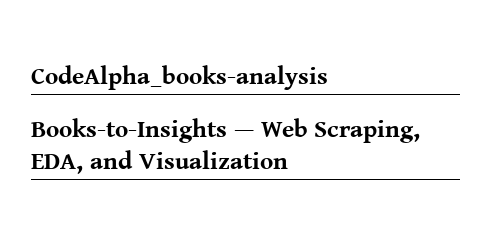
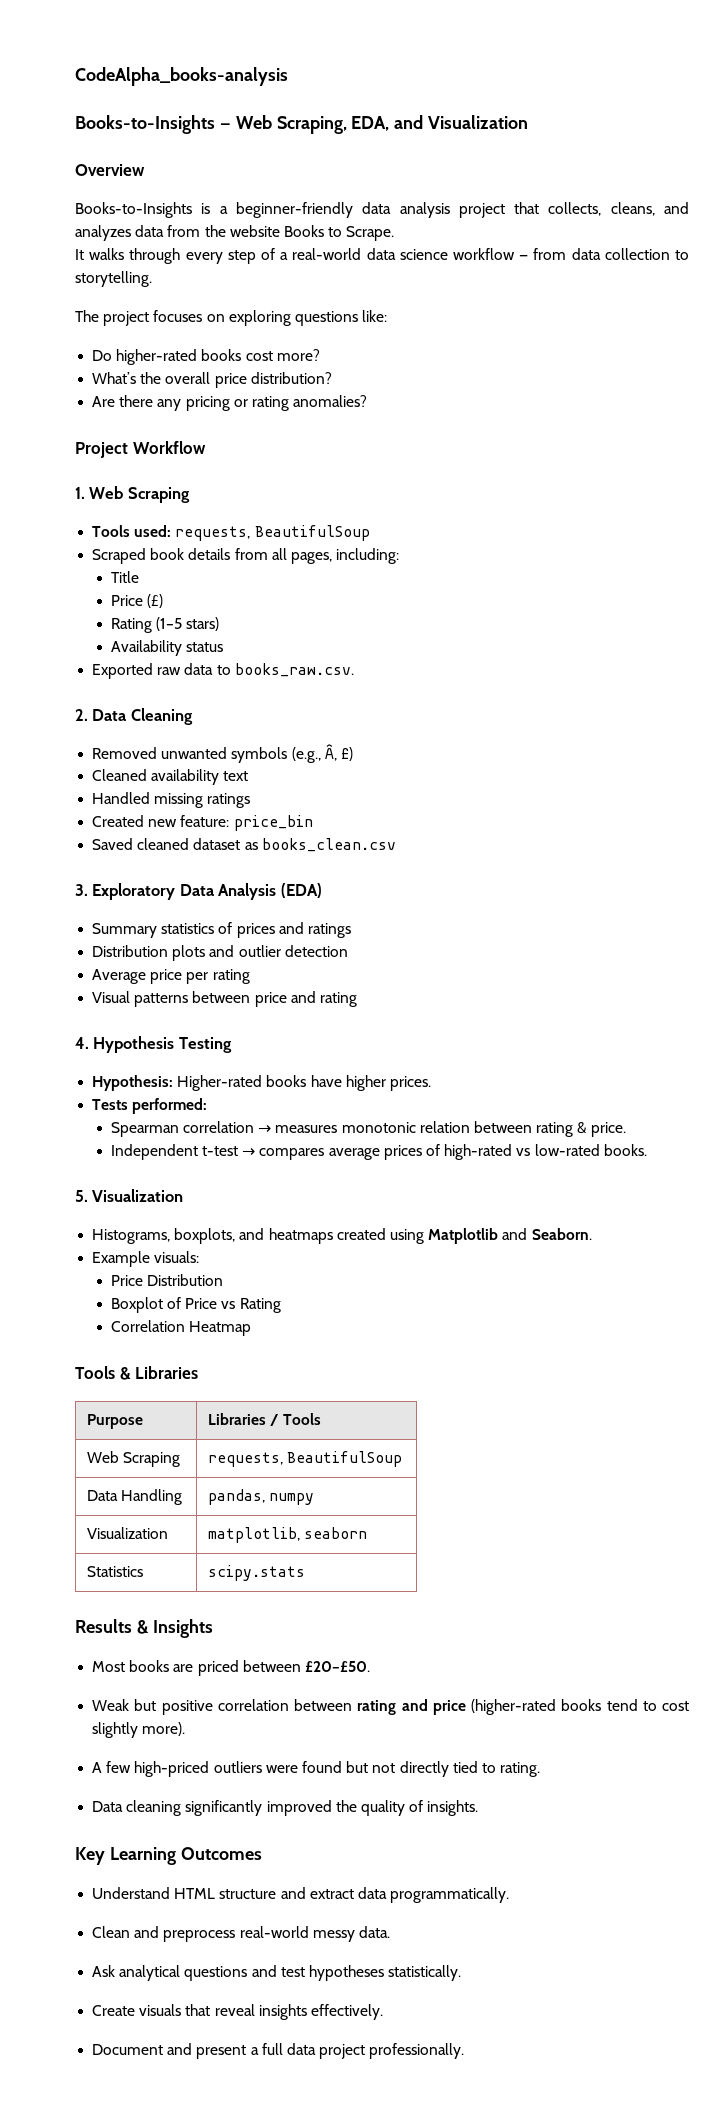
(288, 159) none -> [75,164,145,176] [75,202,689,218] [75,225,395,241] [75,248,689,264] [75,271,152,287] [75,310,388,326] [92,349,320,365] [92,372,332,388] [92,395,368,411] [75,441,206,458] [75,486,190,503] [92,525,370,541] [92,548,400,564] [110,571,139,583] [110,594,164,608] [110,617,220,633] [110,640,224,656] [92,663,354,679] [75,708,193,725] [92,744,353,763] [92,769,249,785] [92,792,251,808] [92,815,313,831] [92,838,396,852] [75,883,322,900] [92,922,351,938] [92,945,348,961] [92,969,250,984] [92,991,357,1007] [75,1036,232,1053] [92,1075,431,1091] [92,1098,208,1114] [110,1121,626,1137] [110,1144,647,1160] [75,1189,184,1202] [92,1228,592,1244] [92,1251,200,1267] [110,1274,224,1286] [110,1297,281,1313] [110,1320,252,1336] [75,1366,199,1380] [86,1414,143,1429] [207,1413,322,1426] [86,1451,181,1467] [207,1451,403,1467] [86,1489,183,1505] [207,1489,315,1505] [86,1527,168,1539] [207,1527,368,1543] [86,1566,143,1577] [207,1565,305,1581] [75,1619,213,1638] [92,1660,370,1676] [92,1699,689,1715] [92,1722,186,1738] [92,1761,541,1777] [92,1800,479,1816] [75,1847,262,1865] [92,1887,510,1903] [92,1926,390,1942] [92,1965,462,1981] [92,2004,383,2020] [92,2043,465,2059] // Overview // Books-to-Insights is a beginner-friendly data analysis project that collects, cleans, and analyzes data from the website Books to Scrape. // It walks through every step of a real-world data science workflow — from data collection to storytelling. // The project focuses on exploring questions like: // Do higher-rated books cost more? // What’s the overall price distribution? // Are there any pricing or rating anomalies? // Project Workflow // 1. Web Scraping // Tools used: requests, BeautifulSoup // Scraped book details from all pages, including: // Title // Price (£) // Rating (1–5 stars) // Availability status // Exported raw data to books_raw.csv. // 2. Data Cleaning // Removed unwanted symbols (e.g., Â, £) // Cleaned availability text // Handled missing ratings // Created new feature: price_bin // Saved cleaned dataset as books_clean.csv // 3. Exploratory Data Analysis (EDA) // Summary statistics of prices and ratings // Distribution plots and outlier detection // Average price per rating // Visual patterns between price and rating // 4. Hypothesis Testing // Hypothesis: Higher-rated books have higher prices. // Tests performed: // Spearman correlation → measures monotonic relation between rating & price. // Independent t-test → compares average prices of high-rated vs low-rated books. // 5. Visualization // Histograms, boxplots, and heatmaps created using Matplotlib and Seaborn. // Example visuals: // Price Distribution // Boxplot of Price vs Rating // Correlation Heatmap // Tools & Libraries // Purpose | Libraries / Tools // Web Scraping | requests, BeautifulSoup // Data Handling | pandas, numpy // Visualization | matplotlib, seaborn // Statistics | scipy.stats // Results & Insights // Most books are priced between £20–£50. // Weak but positive correlation between rating and price (higher-rated books tend to cost slightly more). // A few high-priced outliers were found but not directly tied to rating. // Data cleaning significantly improved the quality of insights. // Key Learning Outcomes // Understand HTML structure and extract data programmatically. // Clean and preprocess real-world messy data. // Ask analytical questions and test hypotheses statistically. // Create visuals that reveal insights effectively. // Document and present a full data project professionally.

